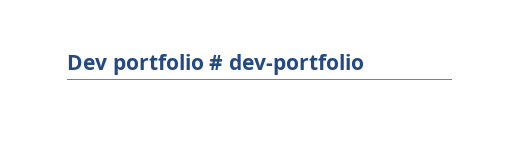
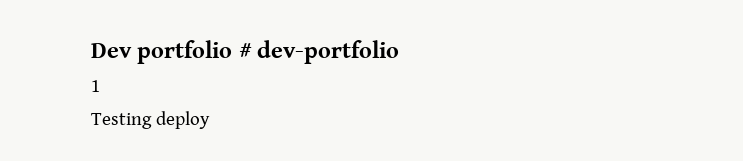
(365, 64) none -> [91,80,100,92] [91,111,210,129] // 1 // Testing deploy

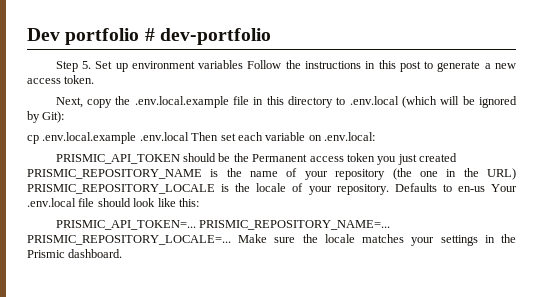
[91,80,100,92] [91,111,210,129] 1 // Testing deploy -> [55,60,516,72] [27,75,95,84] [55,96,517,108] [27,111,65,123] [27,132,375,144] [55,153,458,165] [27,168,517,180] [27,183,518,195] [27,198,199,207] [55,220,391,230] [27,234,516,246] [27,249,123,258] Step 5. Set up environment variables Follow the instructions in this post to generate a new access token. // Next, copy the .env.local.example file in this directory to .env.local (which will be ignored by Git): // cp .env.local.example .env.local Then set each variable on .env.local: // PRISMIC_API_TOKEN should be the Permanent access token you just created PRISMIC_REPOSITORY_NAME is the name of your repository (the one in the URL) PRISMIC_REPOSITORY_LOCALE is the locale of your repository. Defaults to en-us Your .env.local file should look like this: // PRISMIC_API_TOKEN=... PRISMIC_REPOSITORY_NAME=... PRISMIC_REPOSITORY_LOCALE=... Make sure the locale matches your settings in the Prismic dashboard.

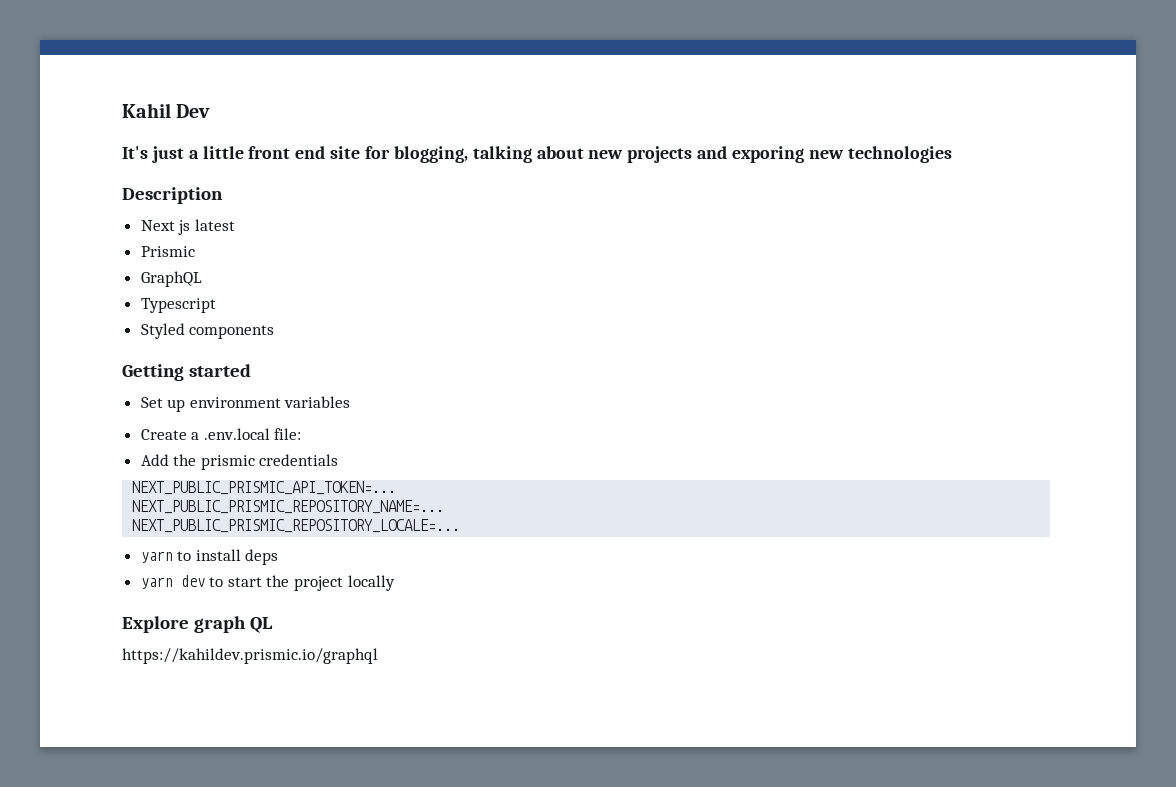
(27, 34) none -> [122,103,171,118] Kahil
[65,28,271,45] [55,60,516,72] [27,75,95,84] [55,96,517,108] [27,111,65,123] [27,132,375,144] [55,153,458,165] [27,168,517,180] [27,183,518,195] [27,198,199,207] [55,220,391,230] [27,234,516,246] [27,249,123,258] portfolio # dev-portfolio // Step 5. Set up environment variables Follow the instructions in this post to generate a new access token. // Next, copy the .env.local.example file in this directory to .env.local (which will be ignored by Git): // cp .env.local.example .env.local Then set each variable on .env.local: // PRISMIC_API_TOKEN should be the Permanent access token you just created PRISMIC_REPOSITORY_NAME is the name of your repository (the one in the URL) PRISMIC_REPOSITORY_LOCALE is the locale of your repository. Defaults to en-us Your .env.local file should look like this: // PRISMIC_API_TOKEN=... PRISMIC_REPOSITORY_NAME=... PRISMIC_REPOSITORY_LOCALE=... Make sure the locale matches your settings in the Prismic dashboard. -> [122,146,952,163] [122,187,223,204] [140,219,235,235] [140,246,195,257] [140,271,202,287] [140,298,216,313] [140,323,275,339] [122,364,251,381] [140,396,351,412] [140,428,302,440] [140,454,339,470] [132,481,397,495] [132,500,445,514] [132,519,461,533] [140,549,279,565] [140,575,395,591] [122,616,273,633] [122,648,378,664] // It's just a little front end site for blogging, talking about new projects and exporing new technologies // Description // Next js latest // Prismic // GraphQL // Typescript // Styled components // Getting started // Set up environment variables // Create a .env.local file: // Add the prismic credentials // NEXT_PUBLIC_PRISMIC_API_TOKEN=... // NEXT_PUBLIC_PRISMIC_REPOSITORY_NAME=... // NEXT_PUBLIC_PRISMIC_REPOSITORY_LOCALE=... // yarn to install deps // yarn dev to start the project locally // Explore graph QL // https://kahildev.prismic.io/graphql

